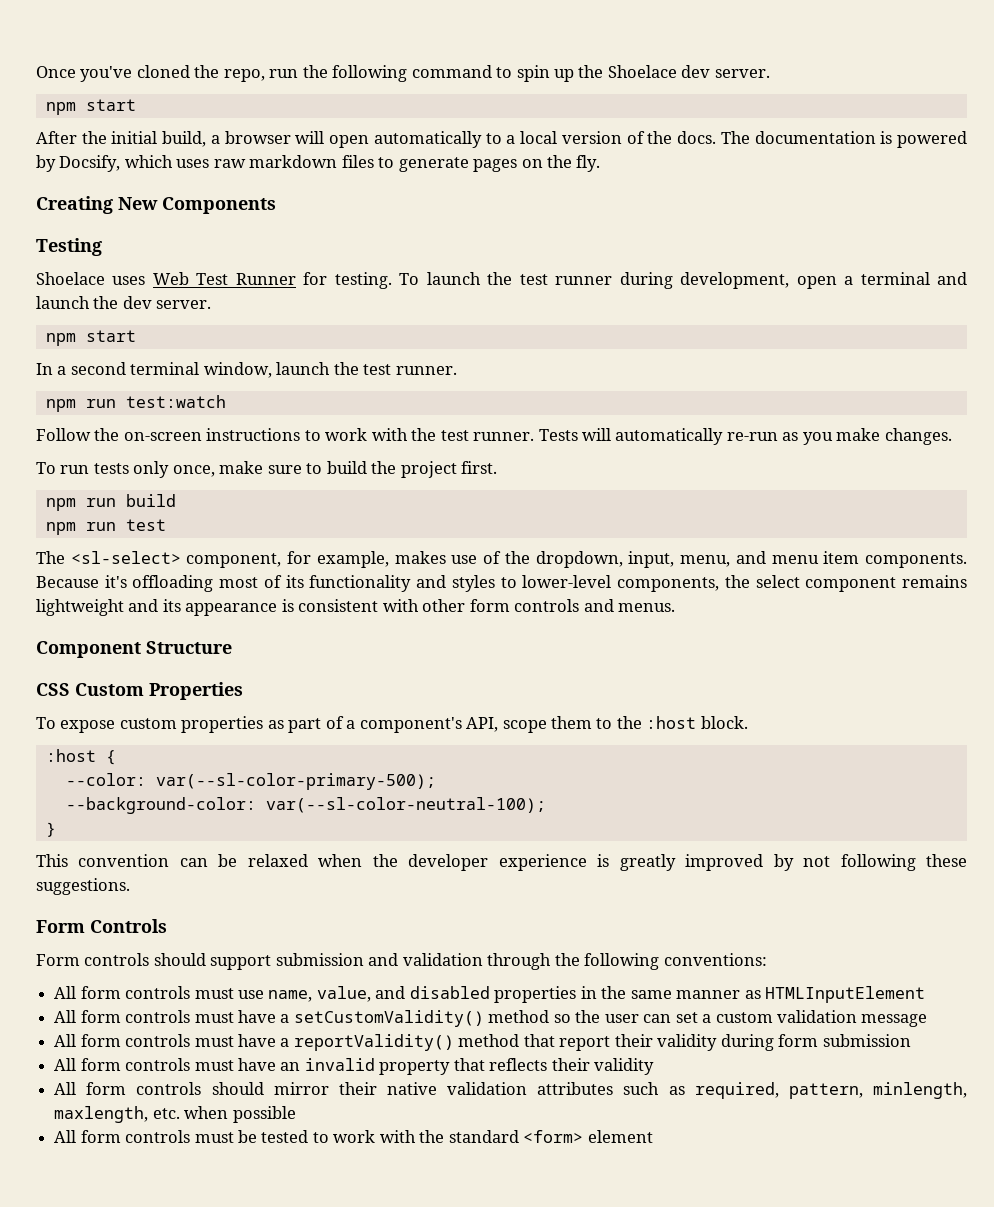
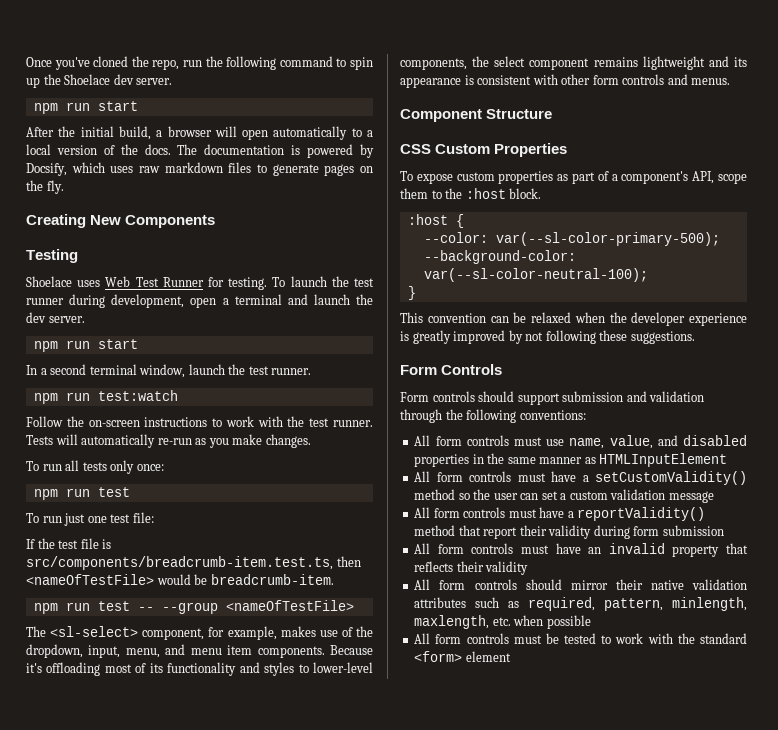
(76, 108) none -> [65,102,90,111] run
(76, 339) none -> [65,340,90,349] run
(90, 469) none -> [65,460,80,471] all
[172,461,498,478] [45,494,176,511] [45,519,166,535] once, make sure to build the project first. // npm run build // npm run test -> [136,464,164,471] [33,487,130,500] [26,512,154,526] [26,538,112,549] [26,556,361,570] [26,574,334,585] [33,600,354,614] once: // npm run test // To run just one test file: // If the test file is src/components/breadcrumb-item.test.ts, then <nameOfTestFile> would be breadcrumb-item. // npm run test -- --group <nameOfTestFile>

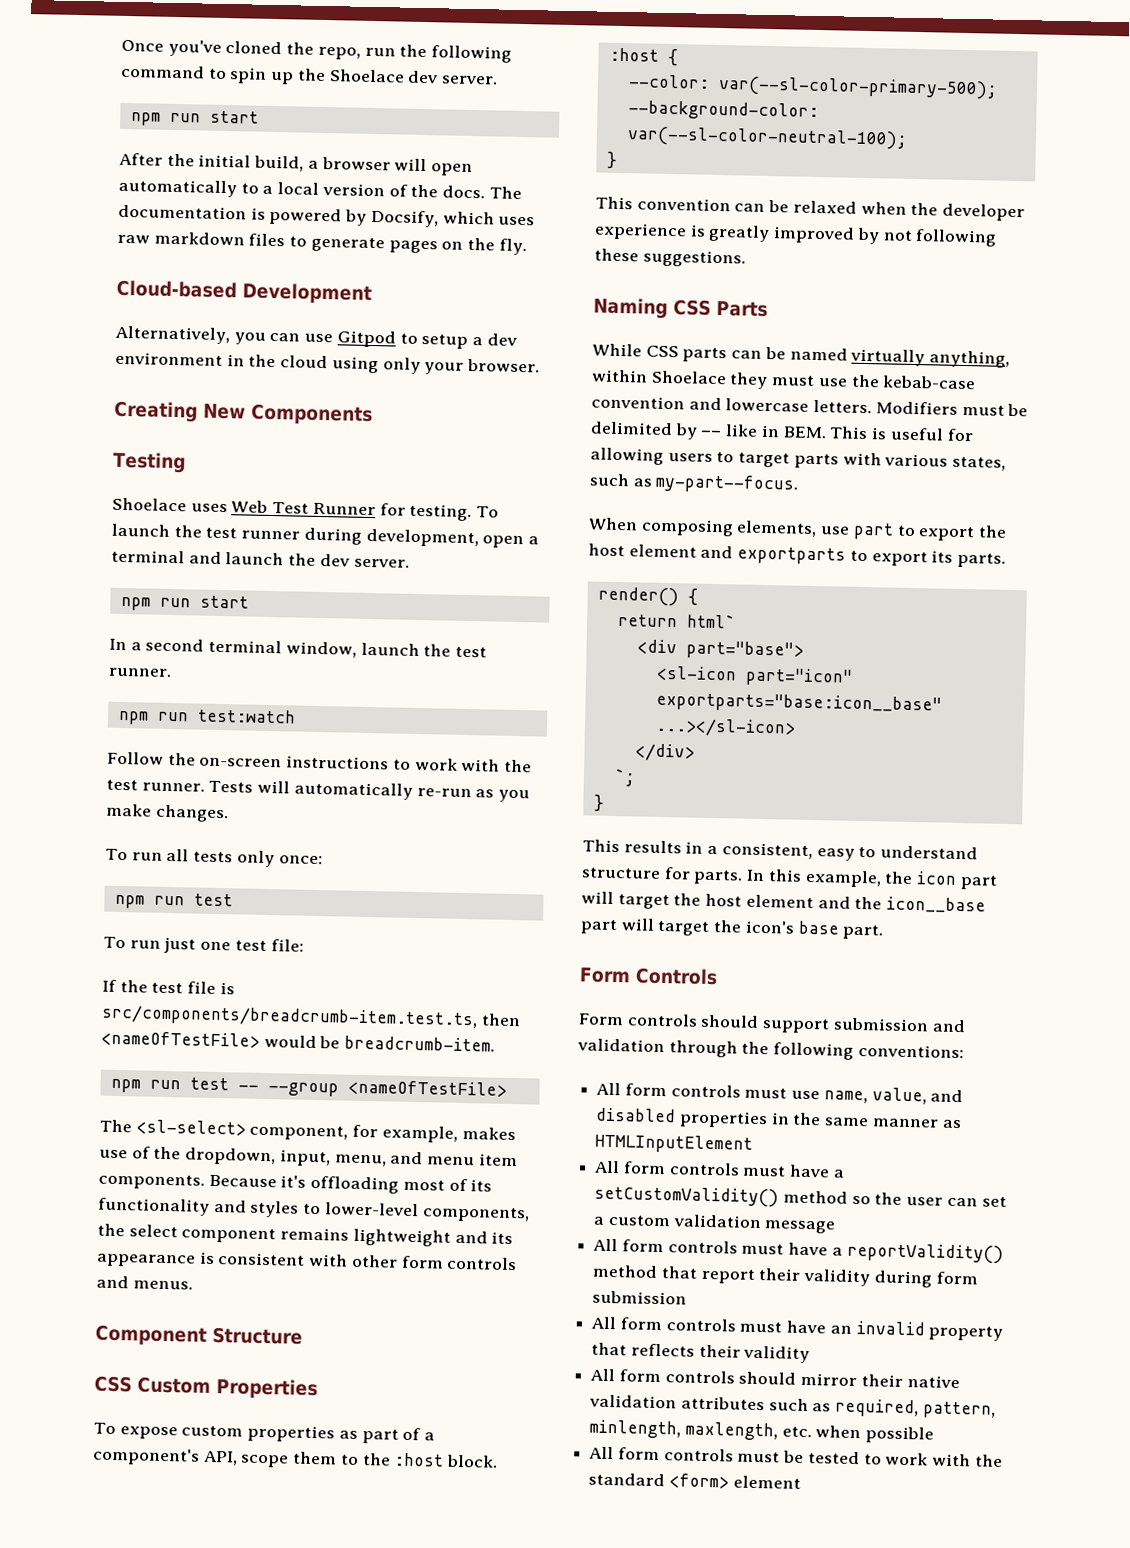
(64, 187) none -> [116,279,372,304] [115,325,517,349] [115,351,541,375] // Cloud-based Development // Alternatively, you can use Gitpod to setup a dev environment in the cloud using only your browser.
(695, 337) none -> [593,297,768,319] [592,343,1011,368] [591,369,977,390] [591,395,1029,417] [590,421,974,442] [590,447,1007,471] [589,473,800,494] [588,517,1008,542] [588,543,1007,568] [597,586,698,607] [617,614,736,629] [636,639,804,660] [655,665,853,687] [655,691,942,715] [654,717,796,738] [634,743,695,762] [613,768,636,787] [593,794,604,812] [582,839,979,861] [581,867,998,890] [581,891,987,914] [580,918,884,940] // Naming CSS Parts // While CSS parts can be named virtually anything, within Shoelace they must use the kebab-case convention and lowercase letters. Modifiers must be delimited by -- like in BEM. This is useful for allowing users to target parts with various states, such as my-part--focus. // When composing elements, use part to export the host element and exportparts to export its parts. // render() { // return html` // <div part="base"> // <sl-icon part="icon" exportparts="base:icon__base" ...></sl-icon> // </div> // `; // } // This results in a consistent, easy to understand structure for parts. In this example, the icon part will target the host element and the icon__base part will target the icon's base part.

